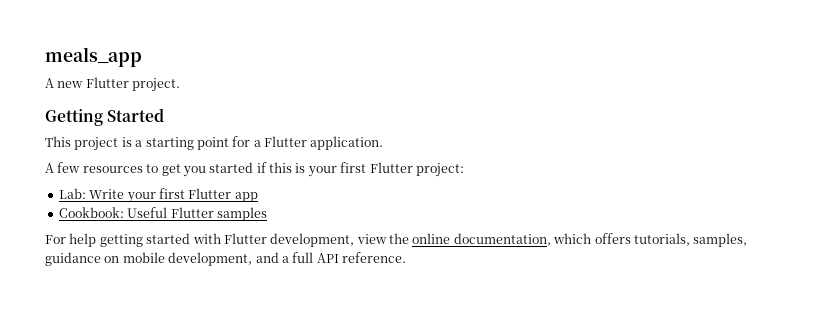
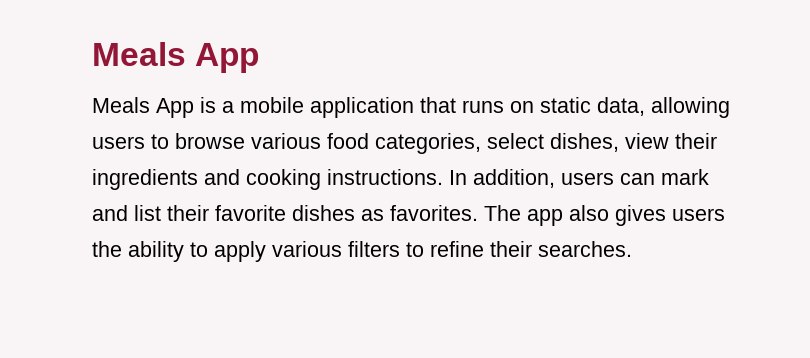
[45,47,142,67] [45,77,181,92] [45,108,165,126] [45,136,384,151] [45,162,464,177] [58,188,258,203] [58,207,267,221] [45,233,748,247] [45,252,406,266] meals_app // A new Flutter project. // Getting Started // This project is a starting point for a Flutter application. // A few resources to get you started if this is your first Flutter project: // Lab: Write your first Flutter app // Cookbook: Useful Flutter samples // For help getting started with Flutter development, view the online documentation, which offers tutorials, samples, guidance on mobile development, and a full API reference. -> [92,42,260,73] [92,97,730,118] [92,133,717,154] [92,169,709,190] [92,205,725,226] [92,241,632,262] Meals App // Meals App is a mobile application that runs on static data, allowing users to browse various food categories, select dishes, view their ingredients and cooking instructions. In addition, users can mark and list their favorite dishes as favorites. The app also gives users the ability to apply various filters to refine their searches.

